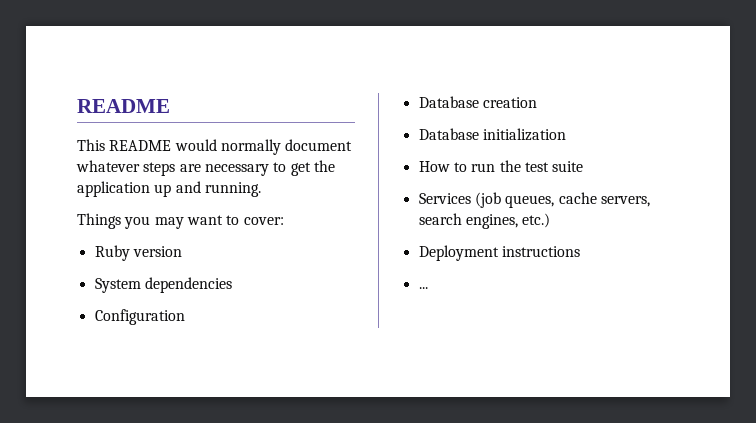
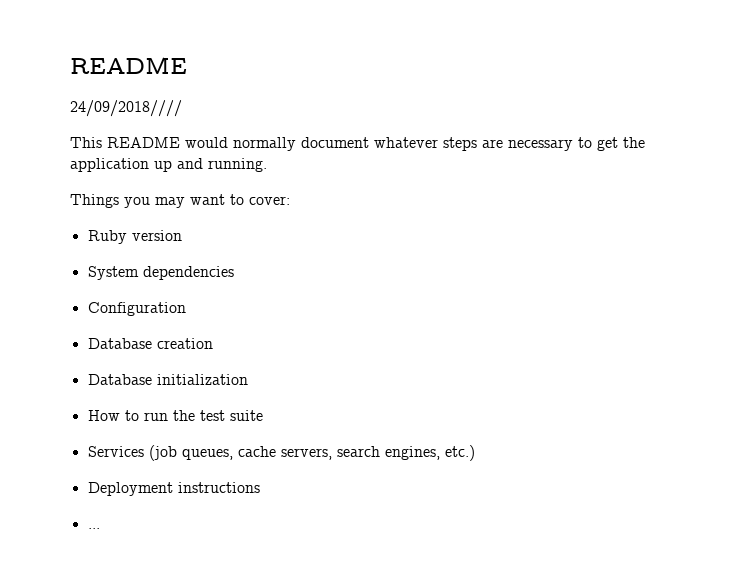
[77,99,170,113] README -> [70,57,187,74] [70,100,182,117] README // 24/09/2018////

